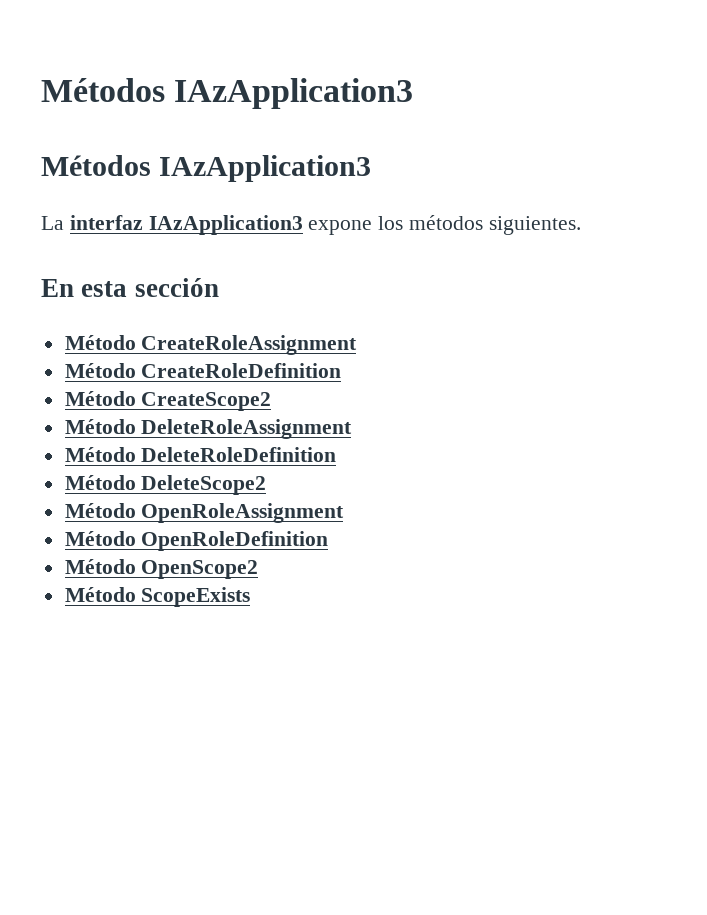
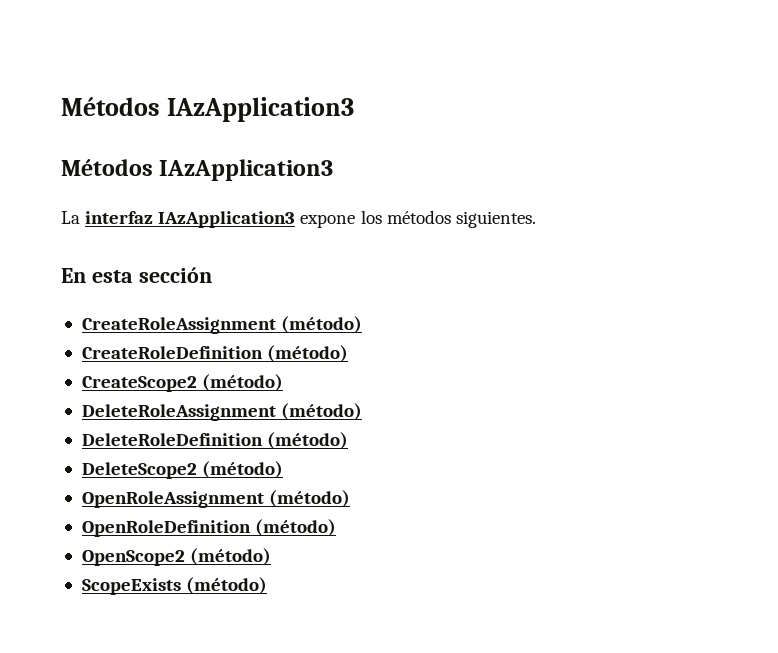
[64,335,136,350] Método -> (212, 275) none
[64,363,136,378] // Método -> [281,316,363,334] (método) //
[64,391,136,406] // Método -> [267,345,349,363] (método) //
[64,419,136,434] // Método -> [202,374,284,392] (método) //
[64,447,136,462] // Método -> [281,403,363,421] (método) //
[64,475,136,490] // Método -> [267,432,349,450] (método) //
[64,503,136,518] // Método -> [202,461,284,479] (método) //
[64,531,136,546] // Método -> [269,490,351,508] (método) //
[64,559,136,574] // Método -> [255,519,337,537] (método) //
[64,587,251,607] // Método ScopeExists -> [190,548,272,566] [81,577,268,595] (método) // ScopeExists (método)

